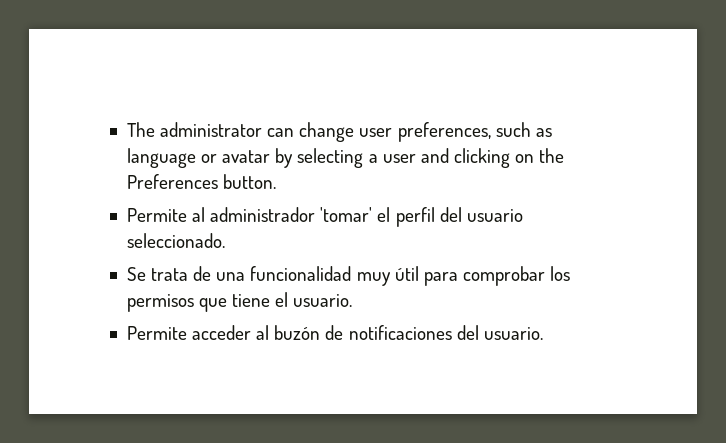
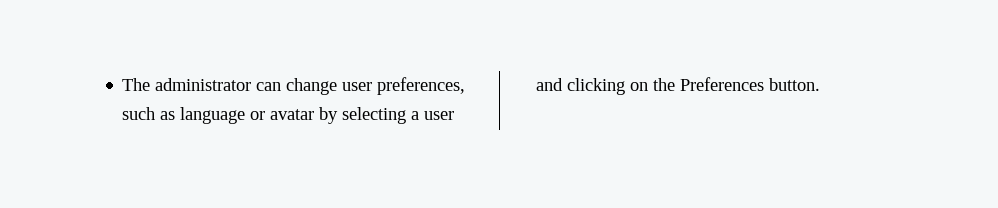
[126,207,523,227] [126,233,225,248] [126,266,571,286] [126,292,353,312] [126,325,543,340] // Permite al administrador 'tomar' el perfil del usuario seleccionado. // Se trata de una funcionalidad muy útil para comprobar los permisos que tiene el usuario. // Permite acceder al buzón de notificaciones del usuario. -> (821, 84) none

